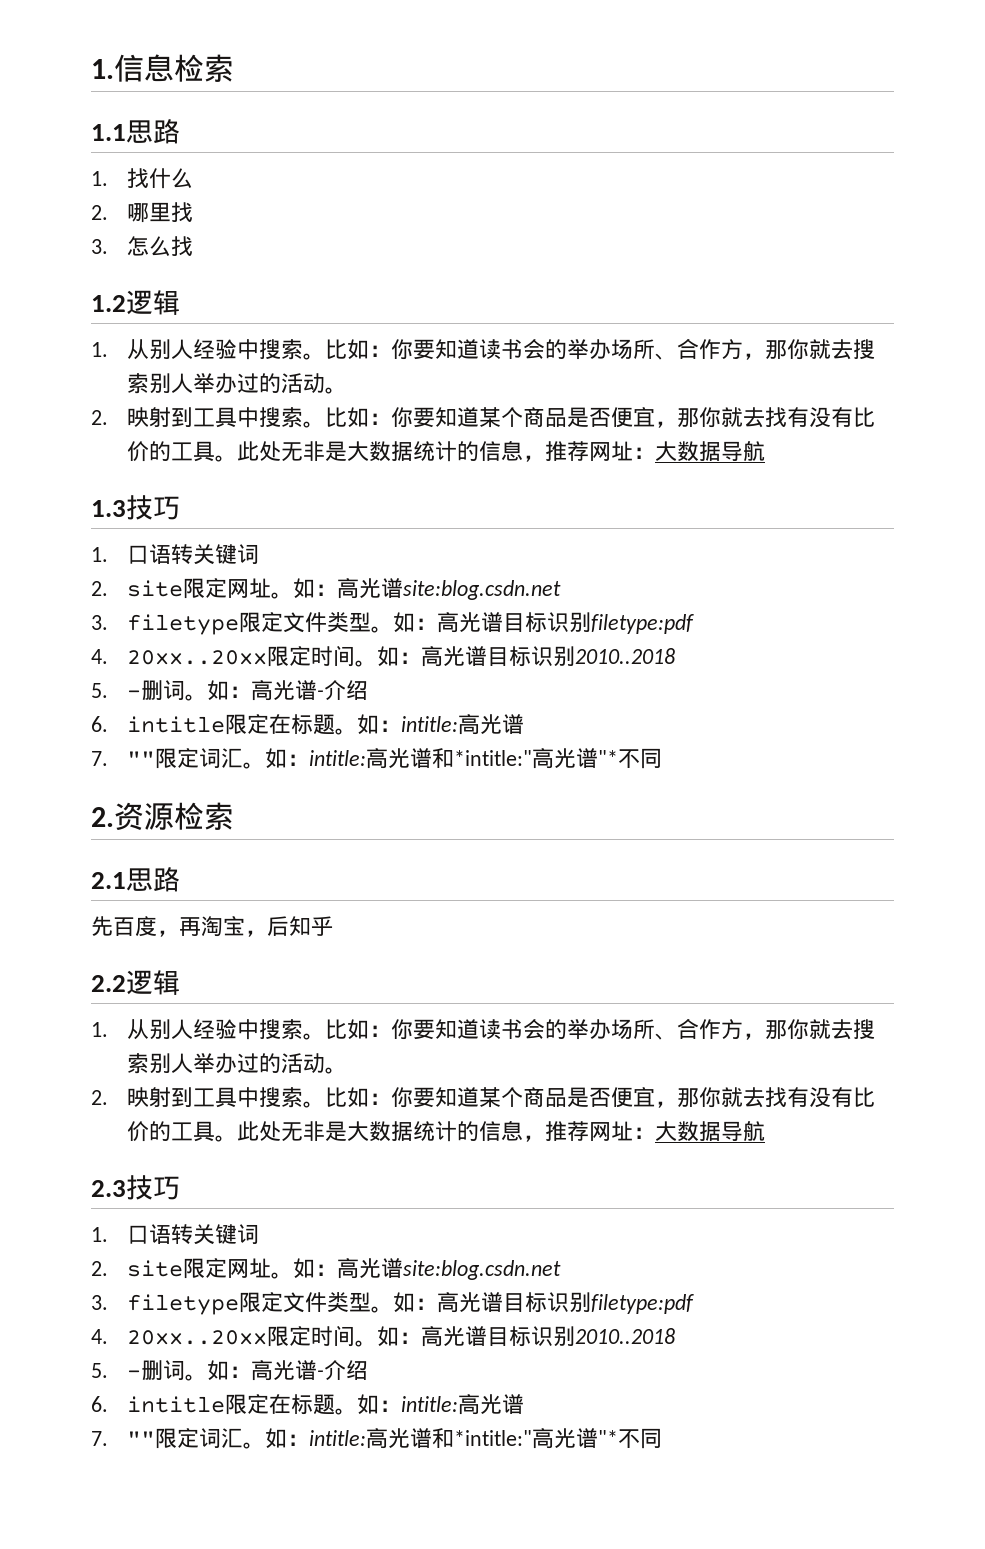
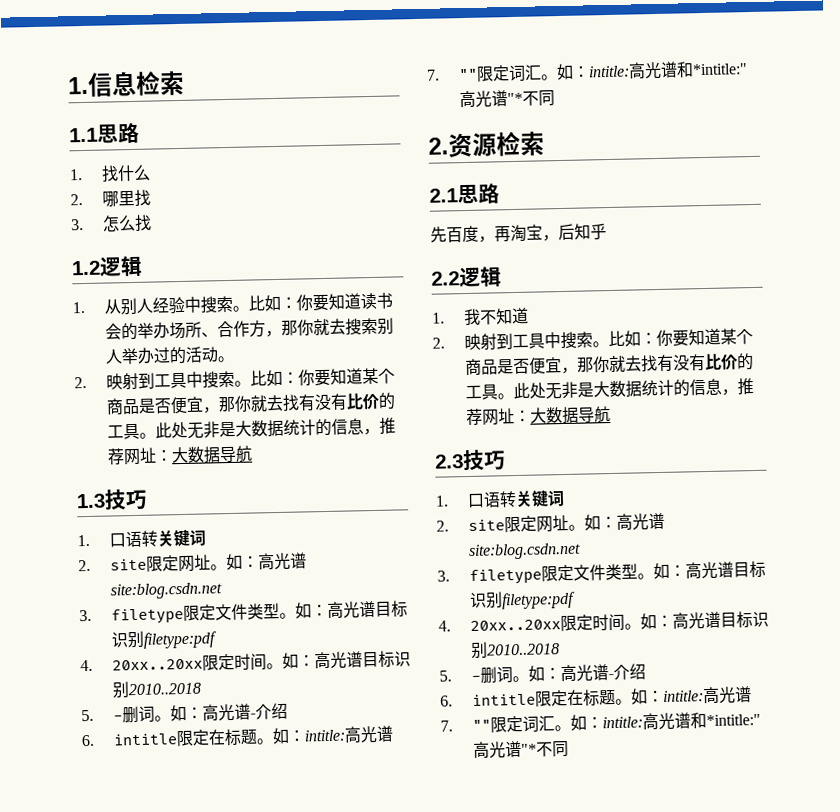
[127,1018,876,1040] [127,1053,348,1074] 从别人经验中搜索。比如：你要知道读书会的举办场所、合作方，那你就去搜索别人举办过的活动。 -> [462,307,529,326] 我不知道

